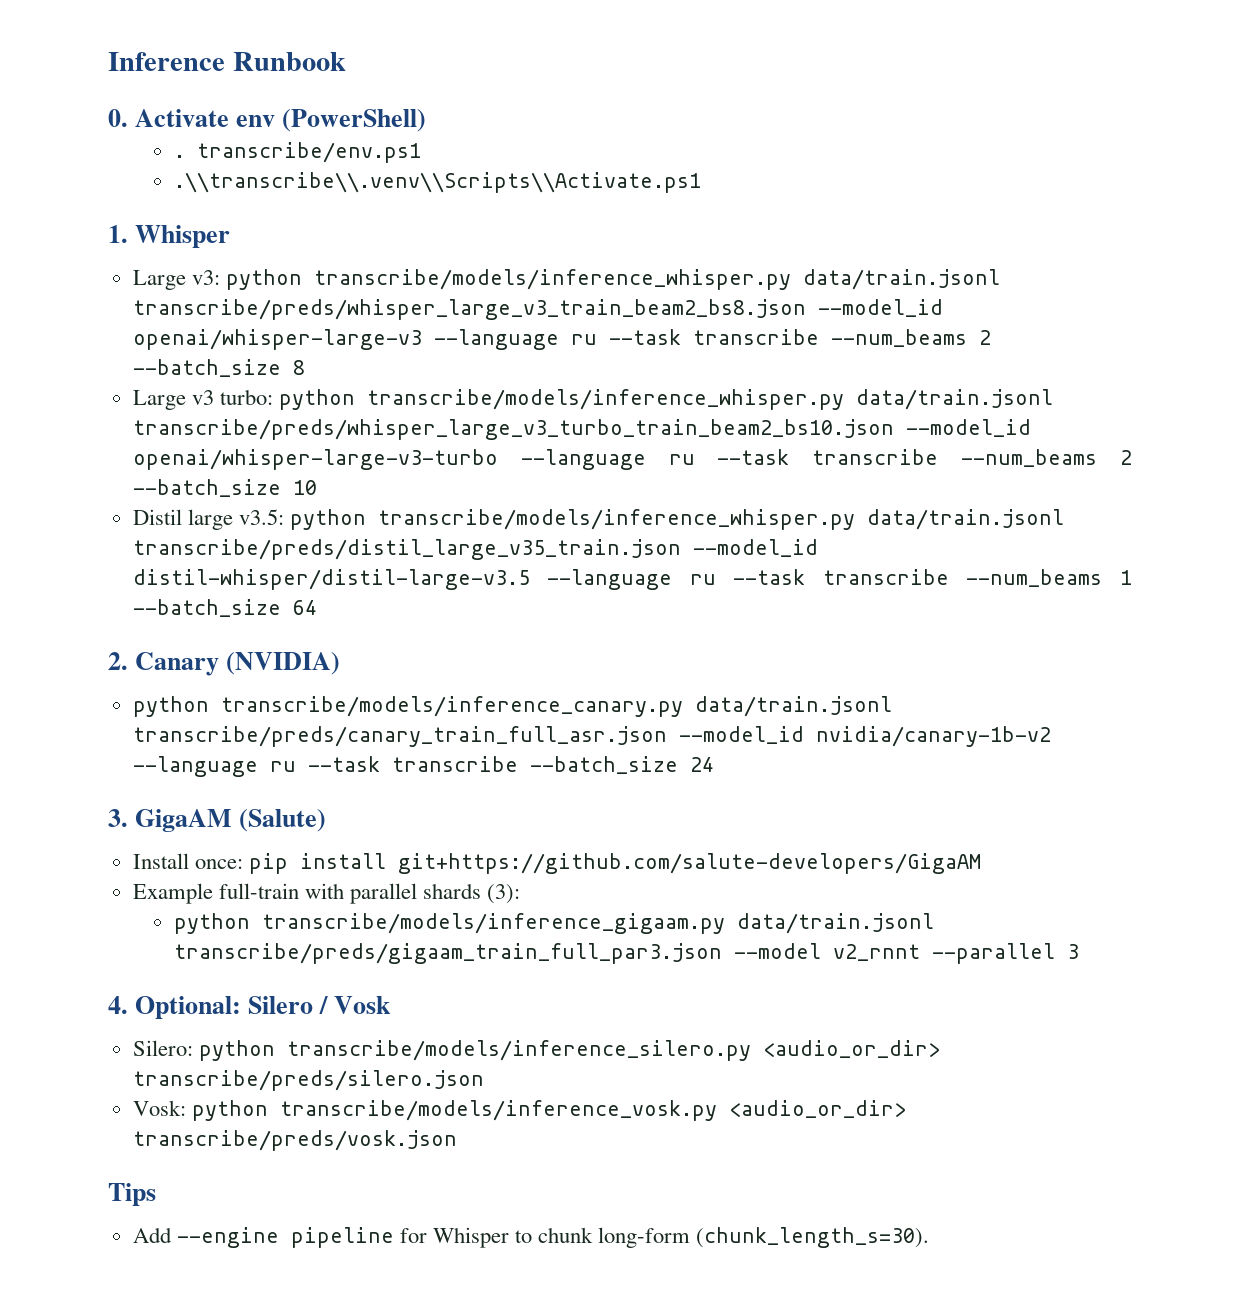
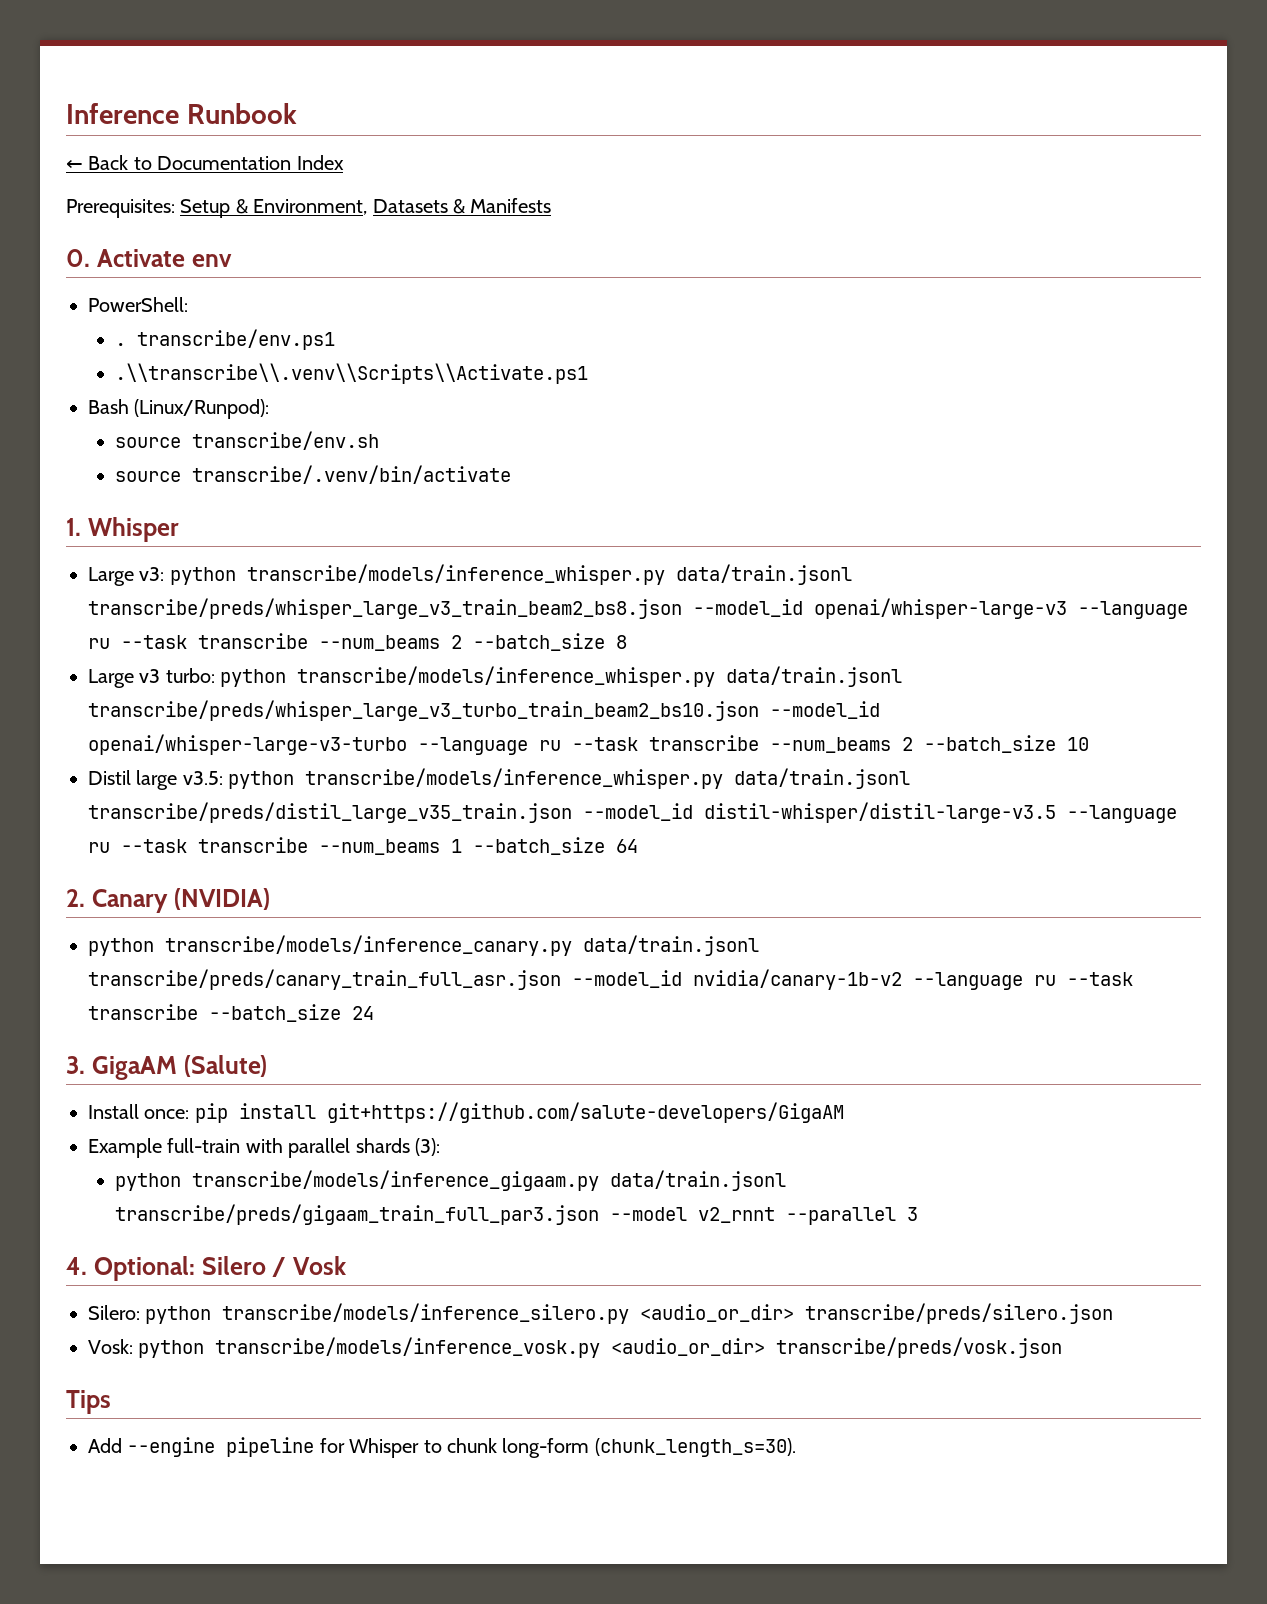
(346, 61) none -> [66,155,344,170] [66,198,552,218] // ← Back to Documentation Index // Prerequisites: Setup & Environment, Datasets & Manifests
[282,109,427,132] (PowerShell) -> [88,297,188,312] // PowerShell:
(702, 182) none -> [88,399,270,419] [115,431,380,450] [115,465,512,484] // Bash (Linux/Runpod): // source transcribe/env.sh // source transcribe/.venv/bin/activate

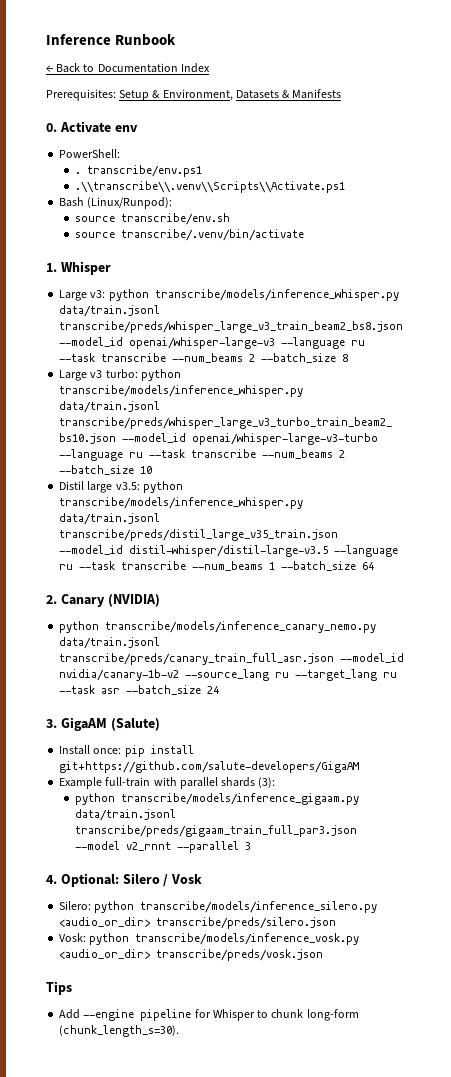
[165,935,572,956] transcribe/models/inference_canary.py -> [105,621,377,633] transcribe/models/inference_canary_nemo.py
[913,972,1133,990] [88,1004,198,1020] --language ru --task transcribe -> [185,669,398,681] [59,685,121,694] --source_lang ru --target_lang ru --task asr

